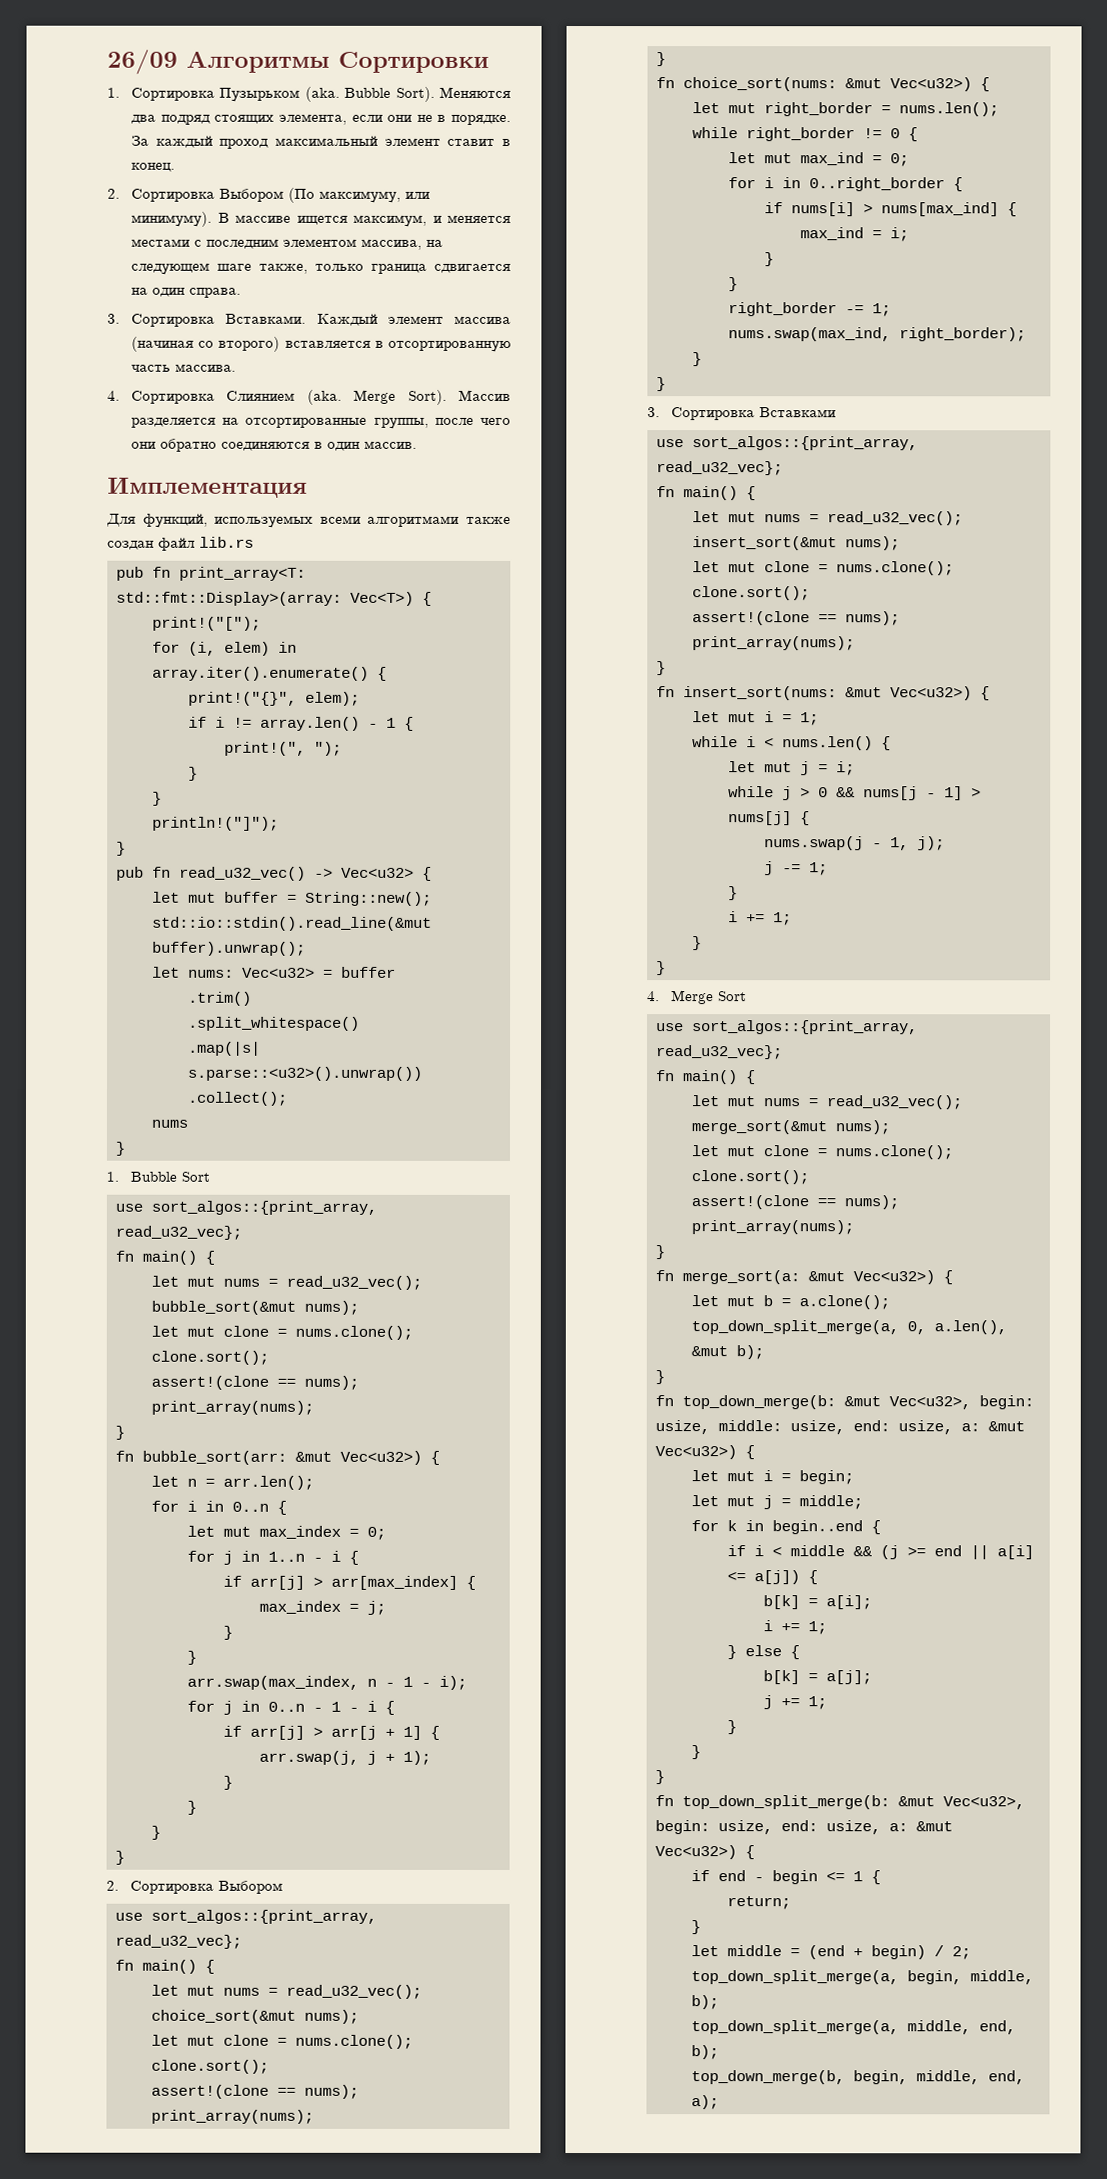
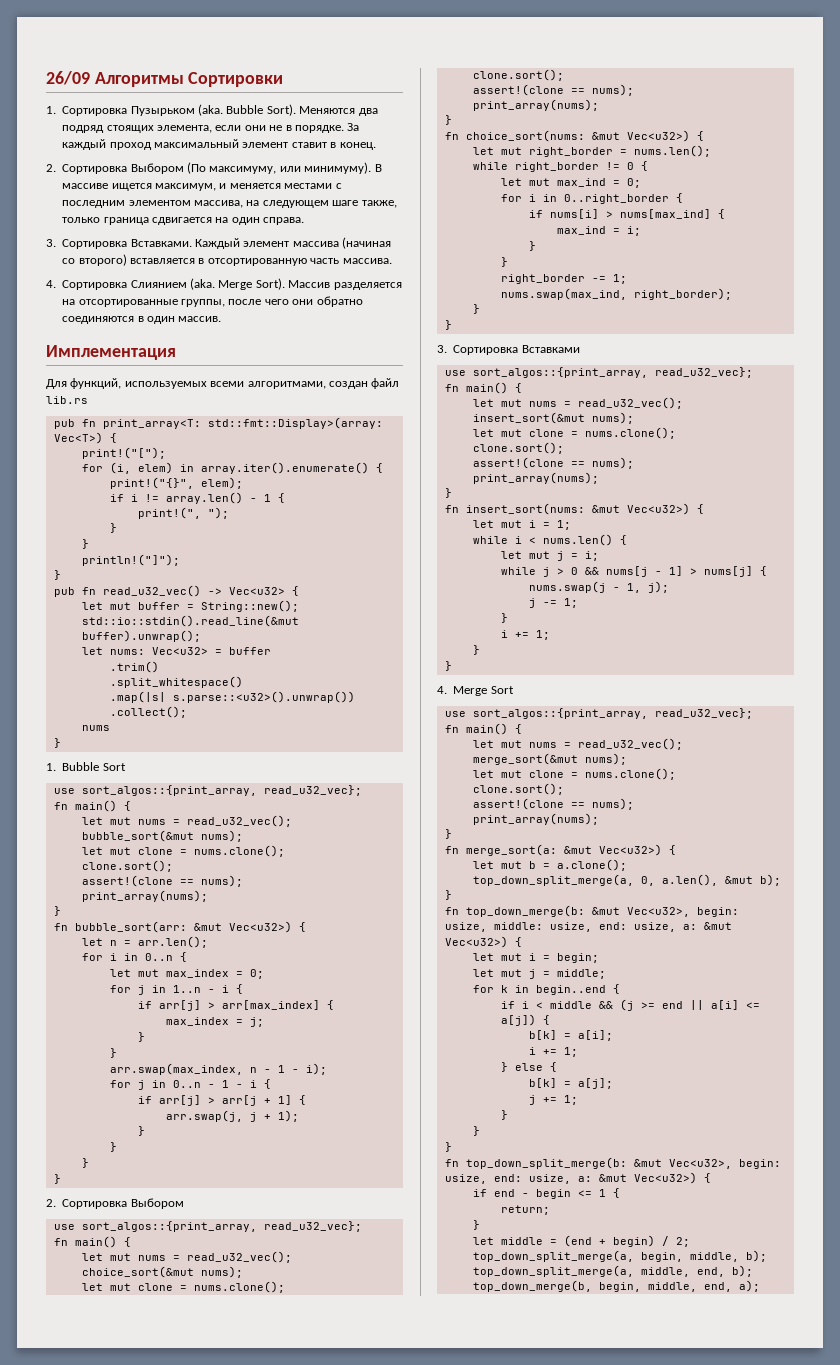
[367,515,511,527] алгоритмами также -> [247,381,326,389] алгоритмами,

